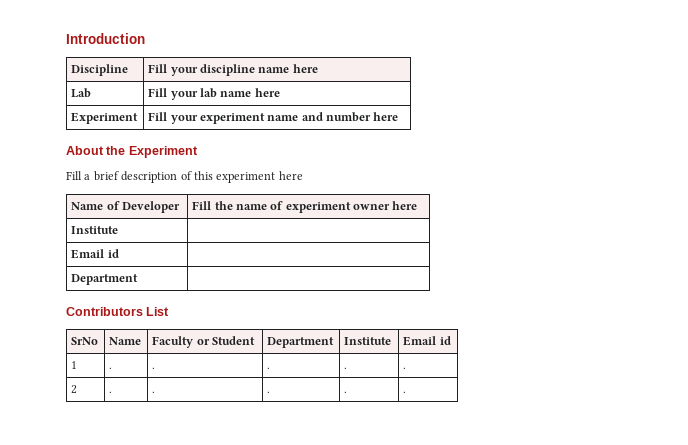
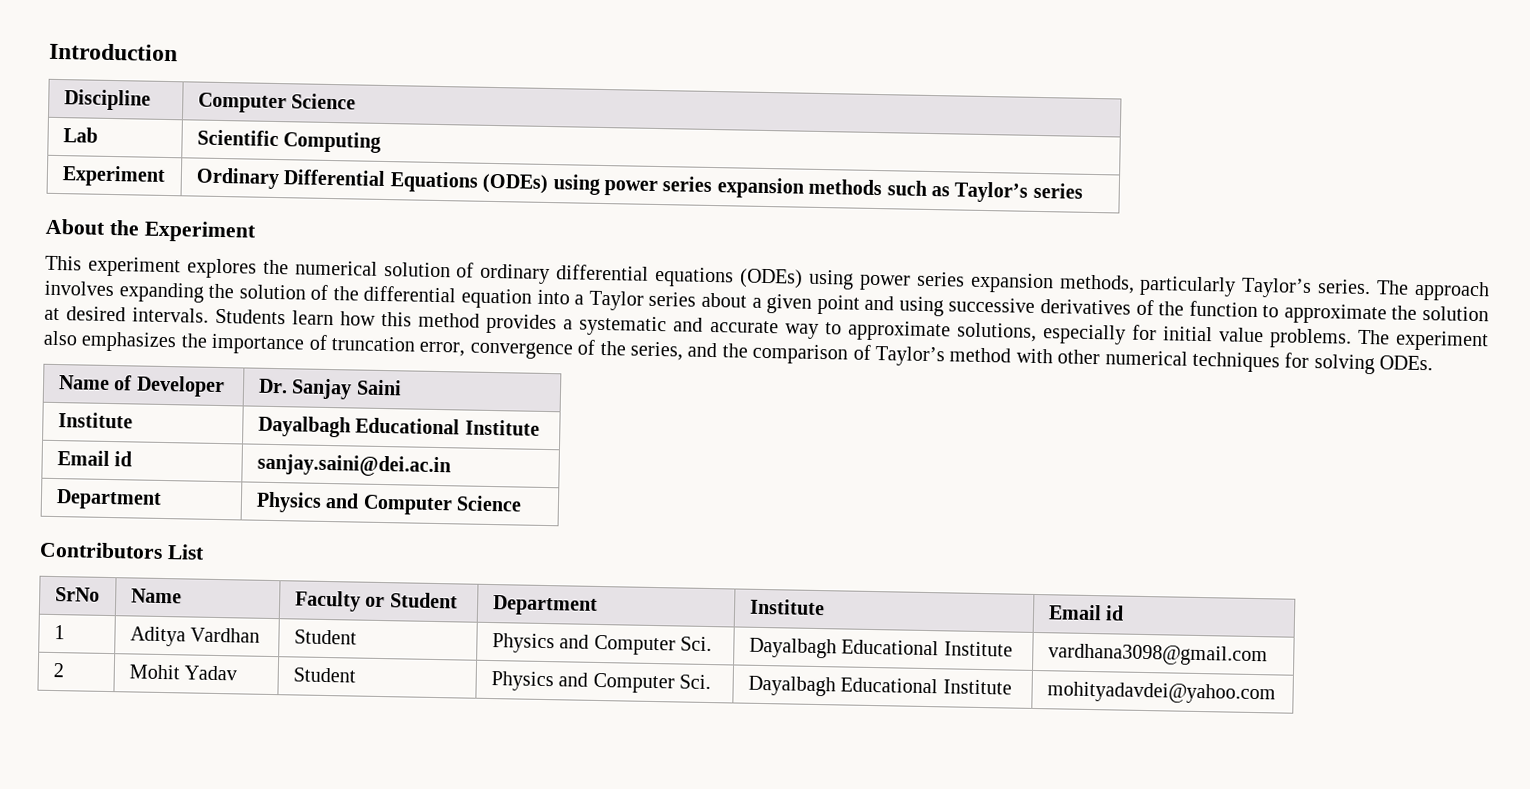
[148,64,318,76] [71,88,92,98] [148,88,280,100] [71,112,139,124] [148,112,399,124] [66,146,198,158] [66,171,303,183] [71,201,180,213] [192,201,418,213] [71,226,119,234] Fill your discipline name here // Lab | Fill your lab name here // Experiment | Fill your experiment name and number here // About the Experiment // Fill a brief description of this experiment here // Name of Developer | Fill the name of experiment owner here // Institute | -> [197,92,357,114] [62,127,98,143] [196,129,382,153] [61,165,166,187] [195,167,1083,203] [45,218,257,243] [45,255,1491,302] [44,280,1490,325] [44,306,1489,352] [43,330,1434,375] [57,375,225,398] [257,378,402,400] [57,412,133,429] [257,415,540,438] Computer Science // Lab | Scientific Computing // Experiment | Ordinary Differential Equations (ODEs) using power series expansion methods such as Taylor’s series // About the Experiment // This experiment explores the numerical solution of ordinary differential equations (ODEs) using power series expansion methods, particularly Taylor’s series. The approach involves expanding the solution of the differential equation into a Taylor series about a given point and using successive derivatives of the function to approximate the solution at desired intervals. Students learn how this method provides a systematic and accurate way to approximate solutions, especially for initial value problems. The experiment also emphasizes the importance of truncation error, convergence of the series, and the comparison of Taylor’s method with other numerical techniques for solving ODEs. // Name of Developer | Dr. Sanjay Saini // Institute | Dayalbagh Educational Institute
[71,274,139,285] // Department | -> [256,453,451,478] [55,489,162,510] [255,491,523,516] sanjay.saini@dei.ac.in // Department | Physics and Computer Science
[109,367,113,369] [152,367,156,369] [267,367,271,369] [344,367,348,369] [403,367,407,369] [71,385,78,394] [109,391,113,393] [152,391,156,393] [267,391,271,393] [344,391,348,393] [403,391,407,393] . | . | . | . | . // 2 | . | . | . | . | . -> [129,626,261,647] [293,629,357,645] [491,633,713,656] [748,637,1013,659] [1047,643,1268,667] [52,662,64,678] [128,664,238,681] [292,667,356,683] [490,671,712,694] [747,675,1012,697] [1046,681,1276,705] Aditya Vardhan | Student | Physics and Computer Sci. | Dayalbagh Educational Institute | vardhana3098@gmail.com // 2 | Mohit Yadav | Student | Physics and Computer Sci. | Dayalbagh Educational Institute | mohityadavdei@yahoo.com

